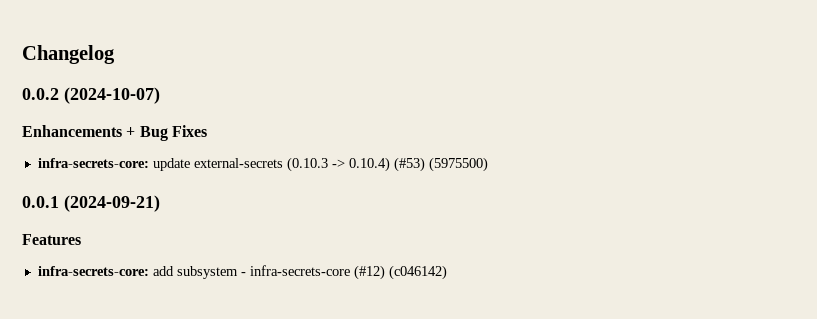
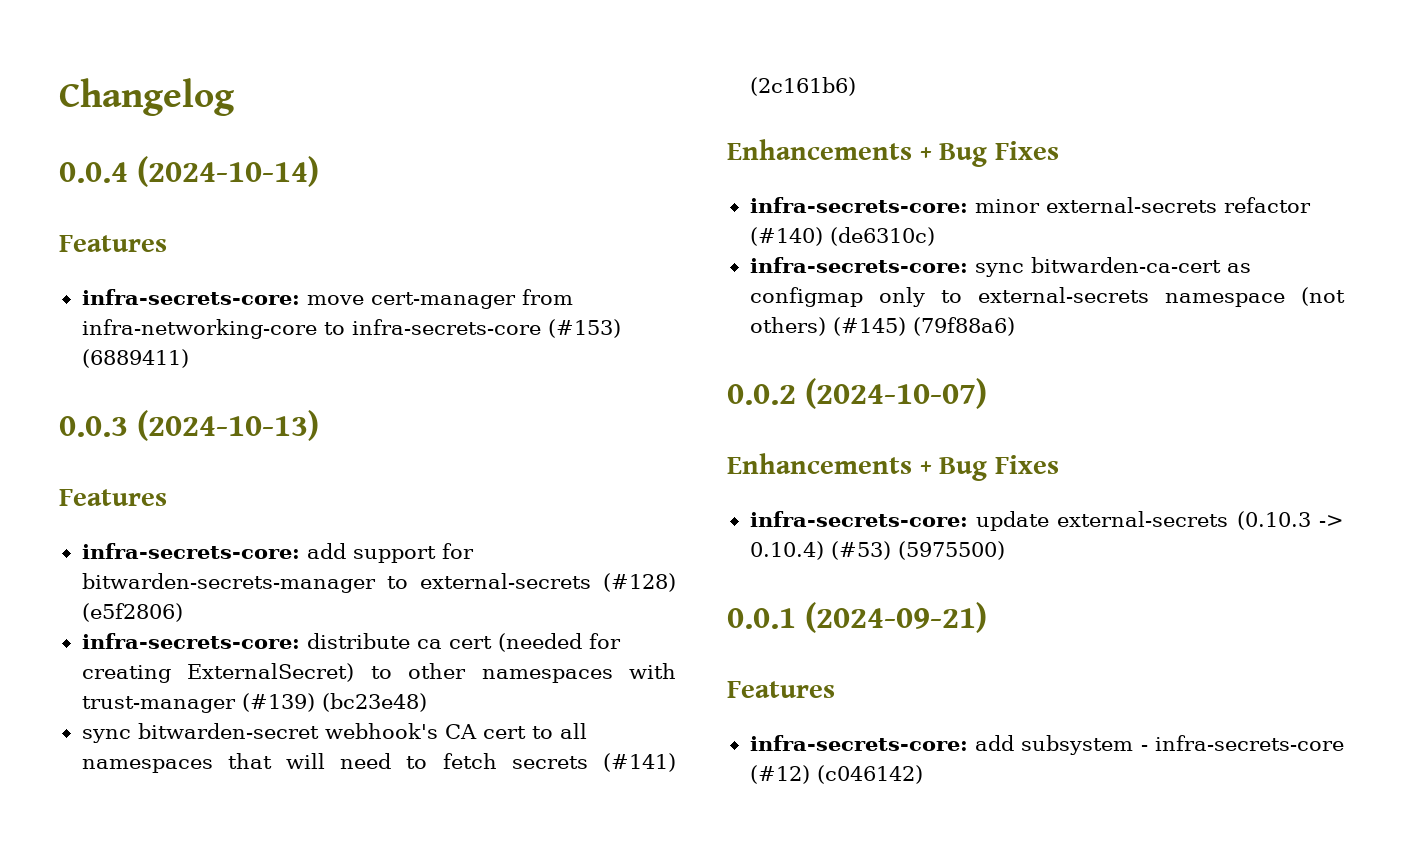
(115, 54) none -> [59,156,319,187] [59,235,167,252] [81,289,573,309] [81,319,621,339] [81,349,189,368] [59,410,319,441] [59,489,167,506] [81,543,474,563] [81,573,677,593] [81,603,183,622] [81,633,621,652] [81,663,676,683] [81,693,427,713] [81,723,587,743] [81,753,677,773] [749,77,856,96] [727,139,1059,167] [749,197,1311,213] [749,227,935,246] [749,257,1251,277] [749,287,1345,307] [749,317,1015,336] // 0.0.4 (2024-10-14) // Features // infra-secrets-core: move cert-manager from infra-networking-core to infra-secrets-core (#153) (6889411) // 0.0.3 (2024-10-13) // Features // infra-secrets-core: add support for bitwarden-secrets-manager to external-secrets (#128) (e5f2806) // infra-secrets-core: distribute ca cert (needed for creating ExternalSecret) to other namespaces with trust-manager (#139) (bc23e48) // sync bitwarden-secret webhook's CA cert to all namespaces that will need to fetch secrets (#141) (2c161b6) // Enhancements + Bug Fixes // infra-secrets-core: minor external-secrets refactor (#140) (de6310c) // infra-secrets-core: sync bitwarden-ca-cert as configmap only to external-secrets namespace (not others) (#145) (79f88a6)

